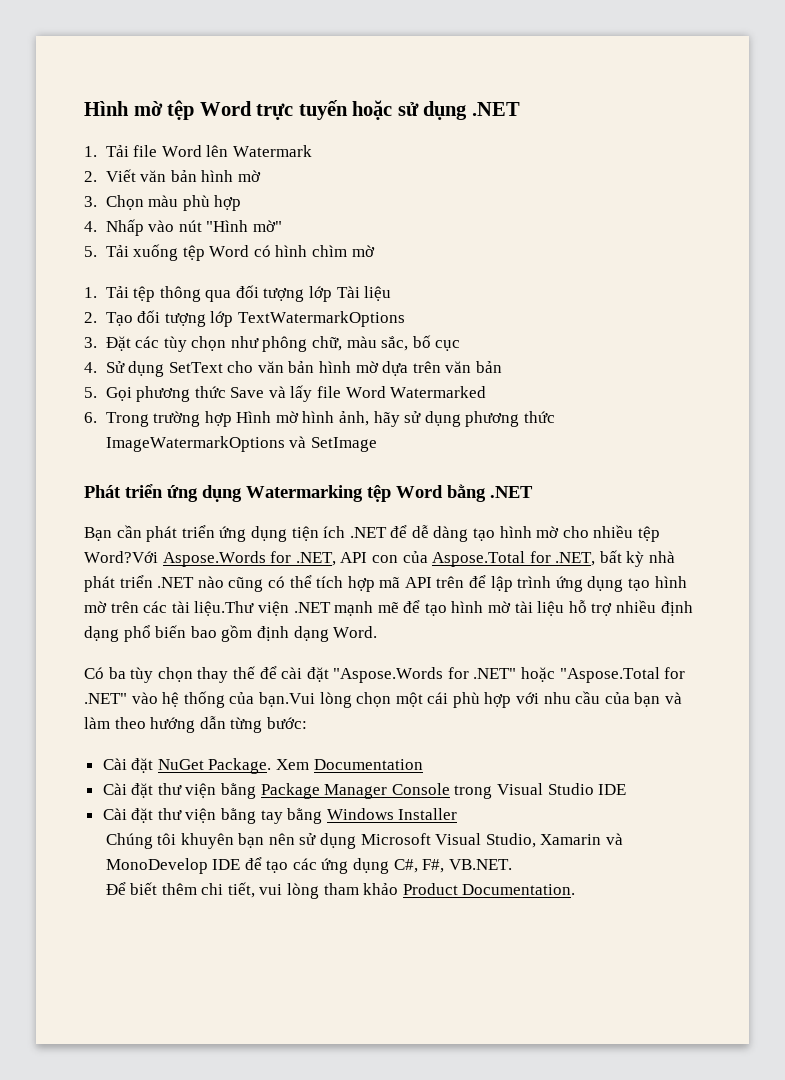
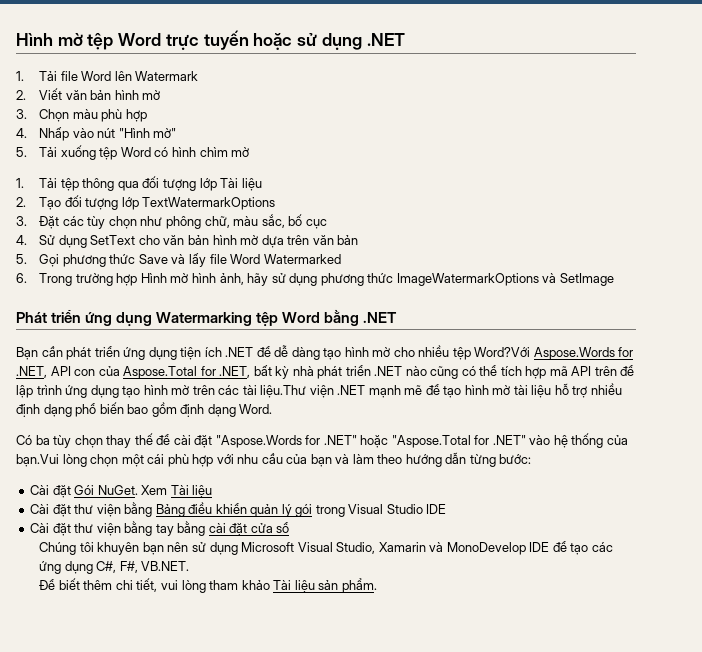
[157,758,423,774] [102,783,450,799] NuGet Package. Xem Documentation // Cài đặt thư viện bằng Package Manager Console -> [74,485,213,498] [30,502,313,517] Gói NuGet. Xem Tài liệu // Cài đặt thư viện bằng Bảng điều khiển quản lý gói
[326,808,458,820] Windows Installer -> [208,522,290,536] cài đặt cửa sổ
[402,883,576,895] Product Documentation. -> [273,578,377,593] Tài liệu sản phẩm.

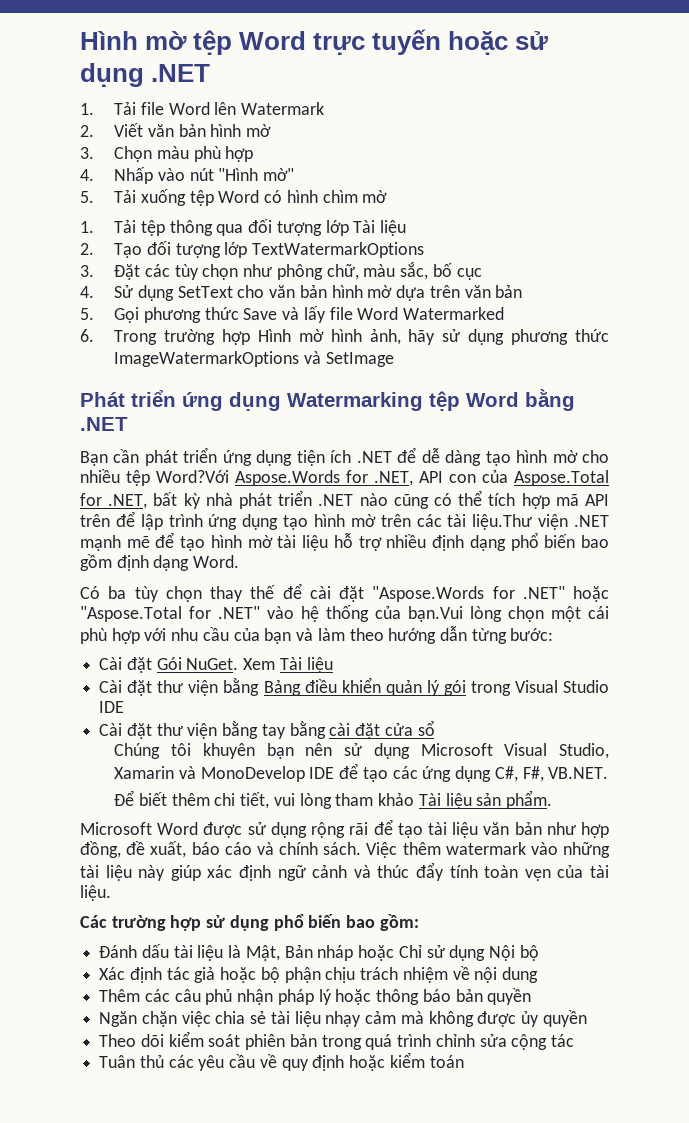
(377, 585) none -> [80,819,610,838] [80,841,610,858] [80,862,610,881] [80,885,111,901] [80,914,419,931] [99,944,539,961] [99,966,538,983] [99,988,532,1005] [99,1010,587,1027] [99,1031,574,1050] [99,1052,464,1071] // Microsoft Word được sử dụng rộng rãi để tạo tài liệu văn bản như hợp đồng, đề xuất, báo cáo và chính sách. Việc thêm watermark vào những tài liệu này giúp xác định ngữ cảnh và thúc đẩy tính toàn vẹn của tài liệu. // Các trường hợp sử dụng phổ biến bao gồm: // Đánh dấu tài liệu là Mật, Bản nháp hoặc Chỉ sử dụng Nội bộ // Xác định tác giả hoặc bộ phận chịu trách nhiệm về nội dung // Thêm các câu phủ nhận pháp lý hoặc thông báo bản quyền // Ngăn chặn việc chia sẻ tài liệu nhạy cảm mà không được ủy quyền // Theo dõi kiểm soát phiên bản trong quá trình chỉnh sửa cộng tác // Tuân thủ các yêu cầu về quy định hoặc kiểm toán

